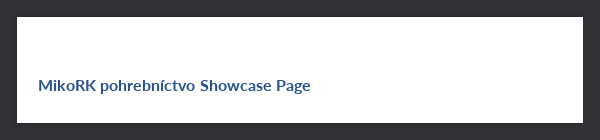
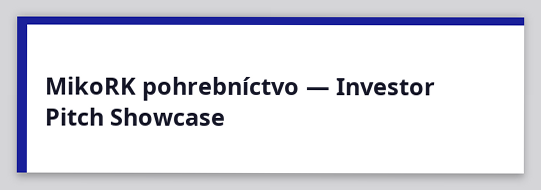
[199,80,311,94] Showcase Page -> [304,78,437,96] [44,107,226,126] — Investor Pitch Showcase

